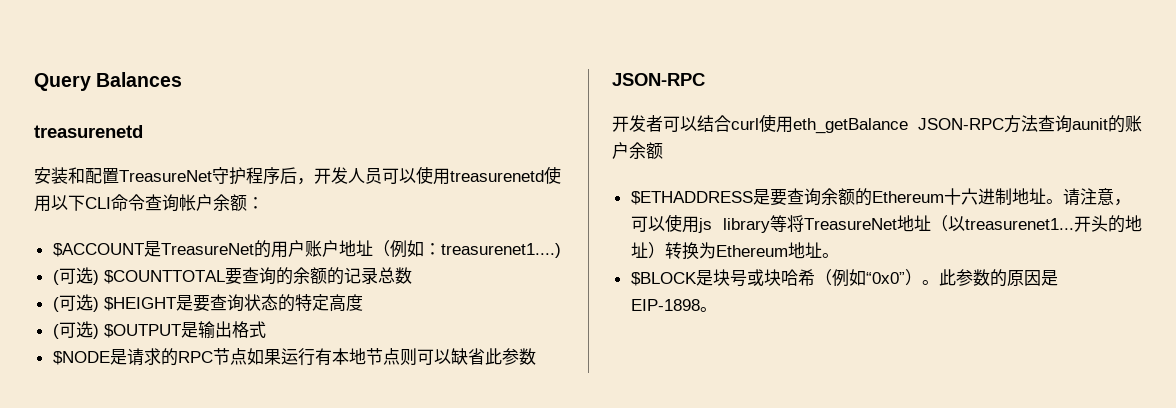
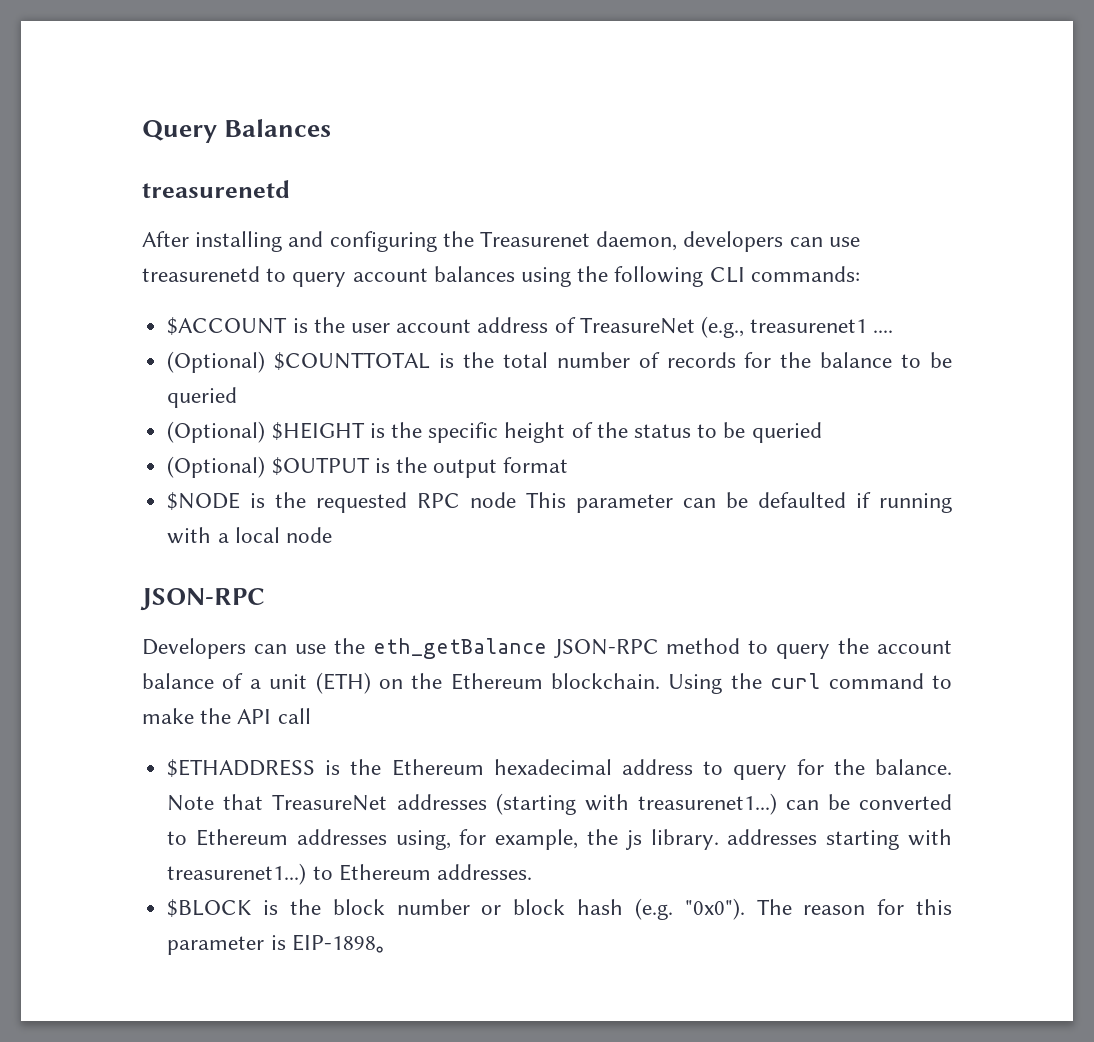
[34,166,561,185] [34,194,264,212] [52,240,561,258] [52,267,412,285] [52,294,363,312] [52,321,266,339] [52,348,536,366] [612,73,705,86] [612,114,1142,134] [612,142,663,160] [630,188,1131,206] [630,214,1142,233] [630,242,839,260] [630,269,1058,287] 安装和配置TreasureNet守护程序后，开发人员可以使用treasurenetd使用以下CLI命令查询帐户余额： // $ACCOUNT是TreasureNet的用户账户地址（例如：treasurenet1....) // (可选) $COUNTTOTAL要查询的余额的记录总数 // (可选) $HEIGHT是要查询状态的特定高度 // (可选) $OUTPUT是输出格式 // $NODE是请求的RPC节点如果运行有本地节点则可以缺省此参数 // JSON-RPC // 开发者可以结合curl使用eth_getBalance JSON-RPC方法查询aunit的账户余额 // $ETHADDRESS是要查询余额的Ethereum十六进制地址。请注意，可以使用js library等将TreasureNet地址（以treasurenet1...开头的地址）转换为Ethereum地址。 // $BLOCK是块号或块哈希（例如“0x0”）。此参数的原因是 -> [142,231,860,252] [142,266,860,287] [167,316,894,338] [167,351,952,373] [167,387,238,408] [167,421,822,443] [167,456,569,478] [167,492,953,513] [167,527,332,544] [140,588,265,611] [142,638,952,659] [142,672,952,694] [142,708,311,724] [167,759,953,780] [167,793,952,815] [167,829,952,850] [167,863,532,885] [167,898,952,920] [167,935,286,955] After installing and configuring the Treasurenet daemon, developers can use treasurenetd to query account balances using the following CLI commands: // $ACCOUNT is the user account address of TreasureNet (e.g., treasurenet1 .... // (Optional) $COUNTTOTAL is the total number of records for the balance to be queried // (Optional) $HEIGHT is the specific height of the status to be queried // (Optional) $OUTPUT is the output format // $NODE is the requested RPC node This parameter can be defaulted if running with a local node // JSON-RPC // Developers can use the eth_getBalance JSON-RPC method to query the account balance of a unit (ETH) on the Ethereum blockchain. Using the curl command to make the API call // $ETHADDRESS is the Ethereum hexadecimal address to query for the balance. Note that TreasureNet addresses (starting with treasurenet1...) can be converted to Ethereum addresses using, for example, the js library. addresses starting with treasurenet1...) to Ethereum addresses. // $BLOCK is the block number or block hash (e.g. "0x0"). The reason for this parameter is

